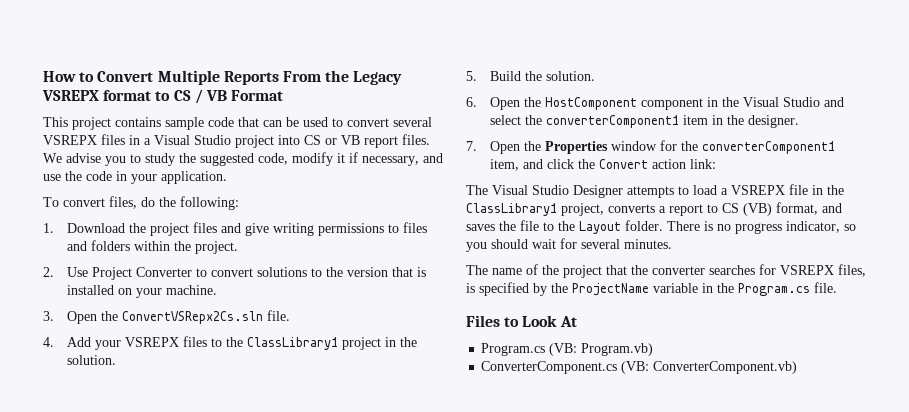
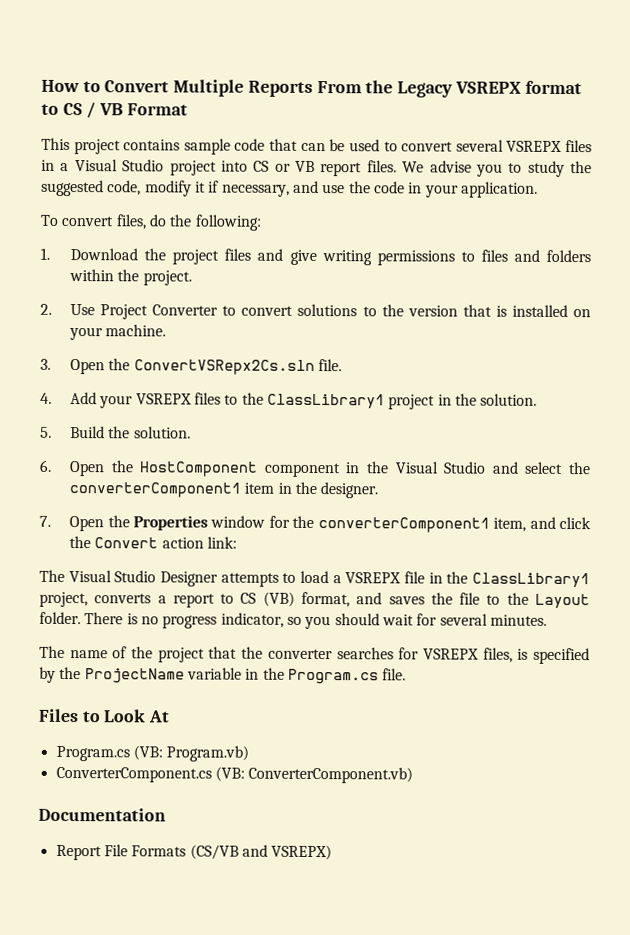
(798, 367) none -> [38,807,166,822] [55,844,333,861] // Documentation // Report File Formats (CS/VB and VSREPX)

